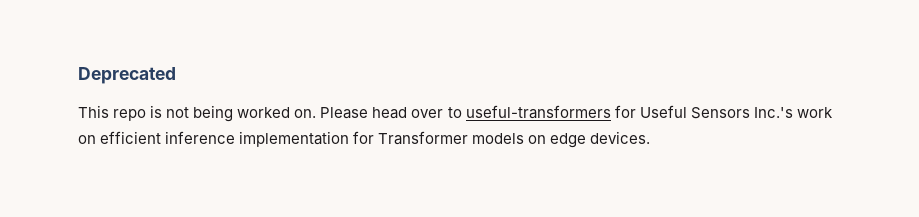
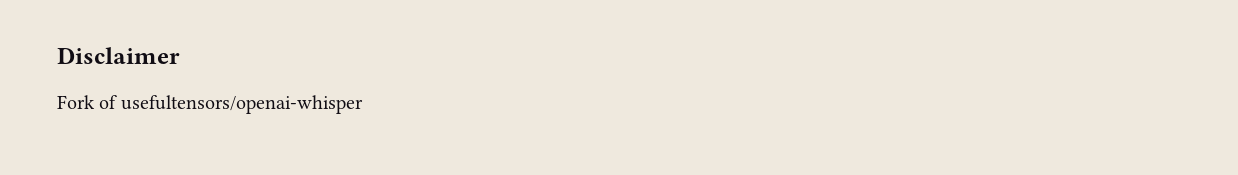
[78,67,176,84] [78,105,833,122] [78,131,651,148] Deprecated // This repo is not being worked on. Please head over to useful-transformers for Useful Sensors Inc.'s work on efficient inference implementation for Transformer models on edge devices. -> [57,47,180,64] [57,95,363,114] Disclaimer // Fork of usefultensors/openai-whisper

